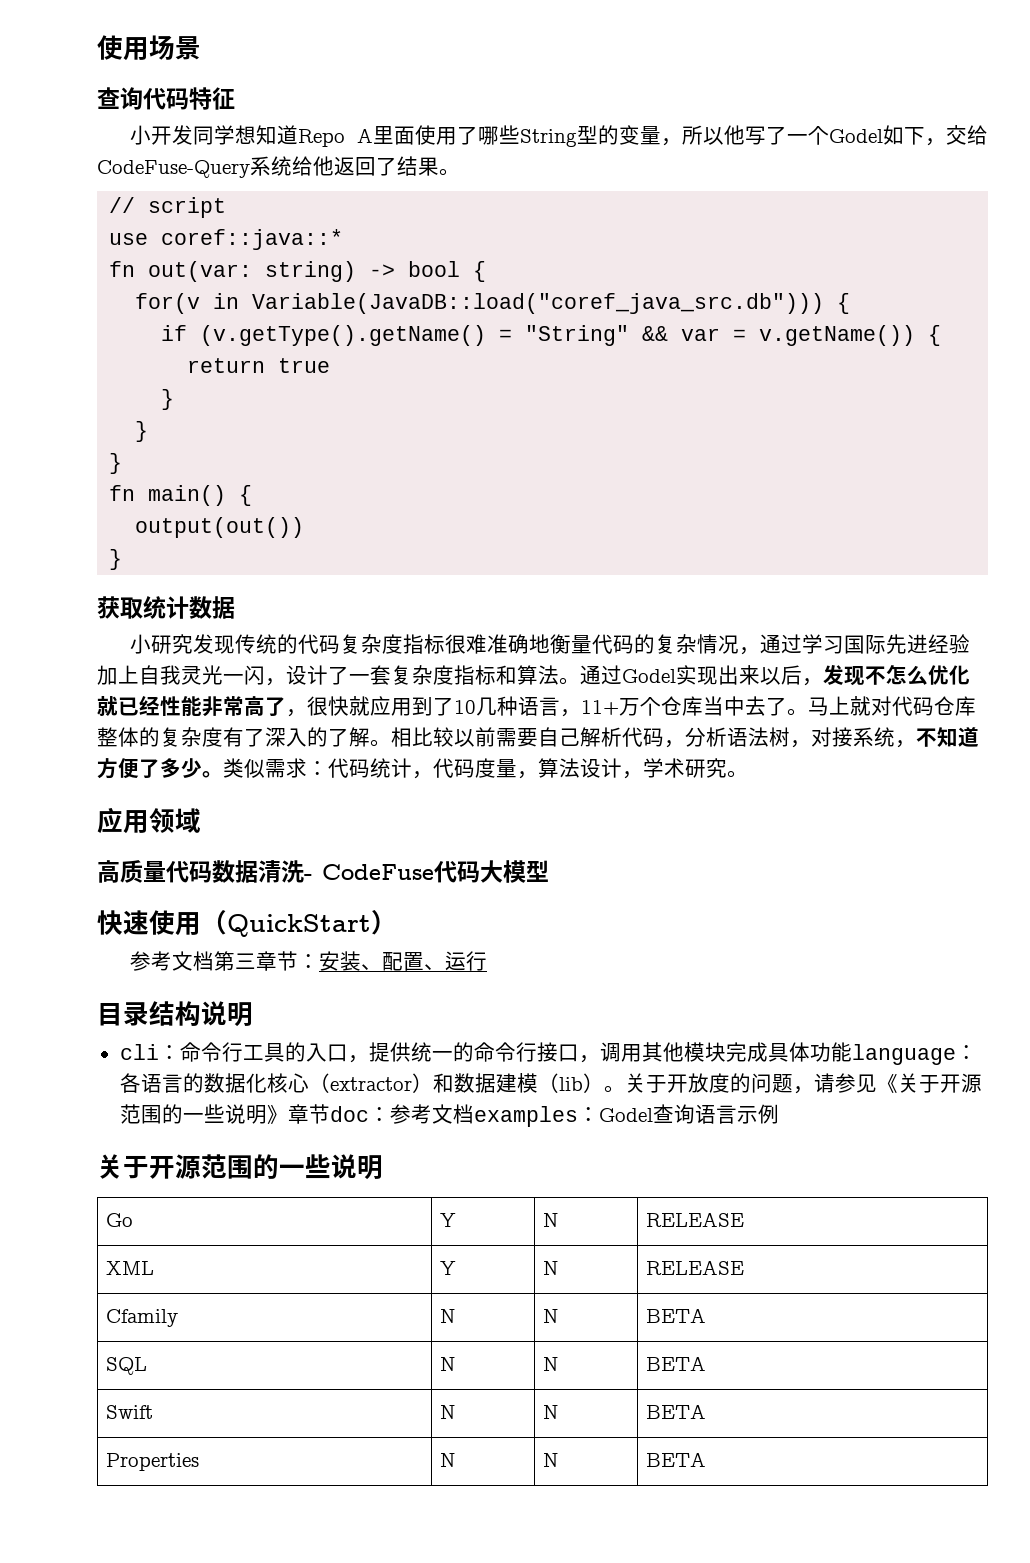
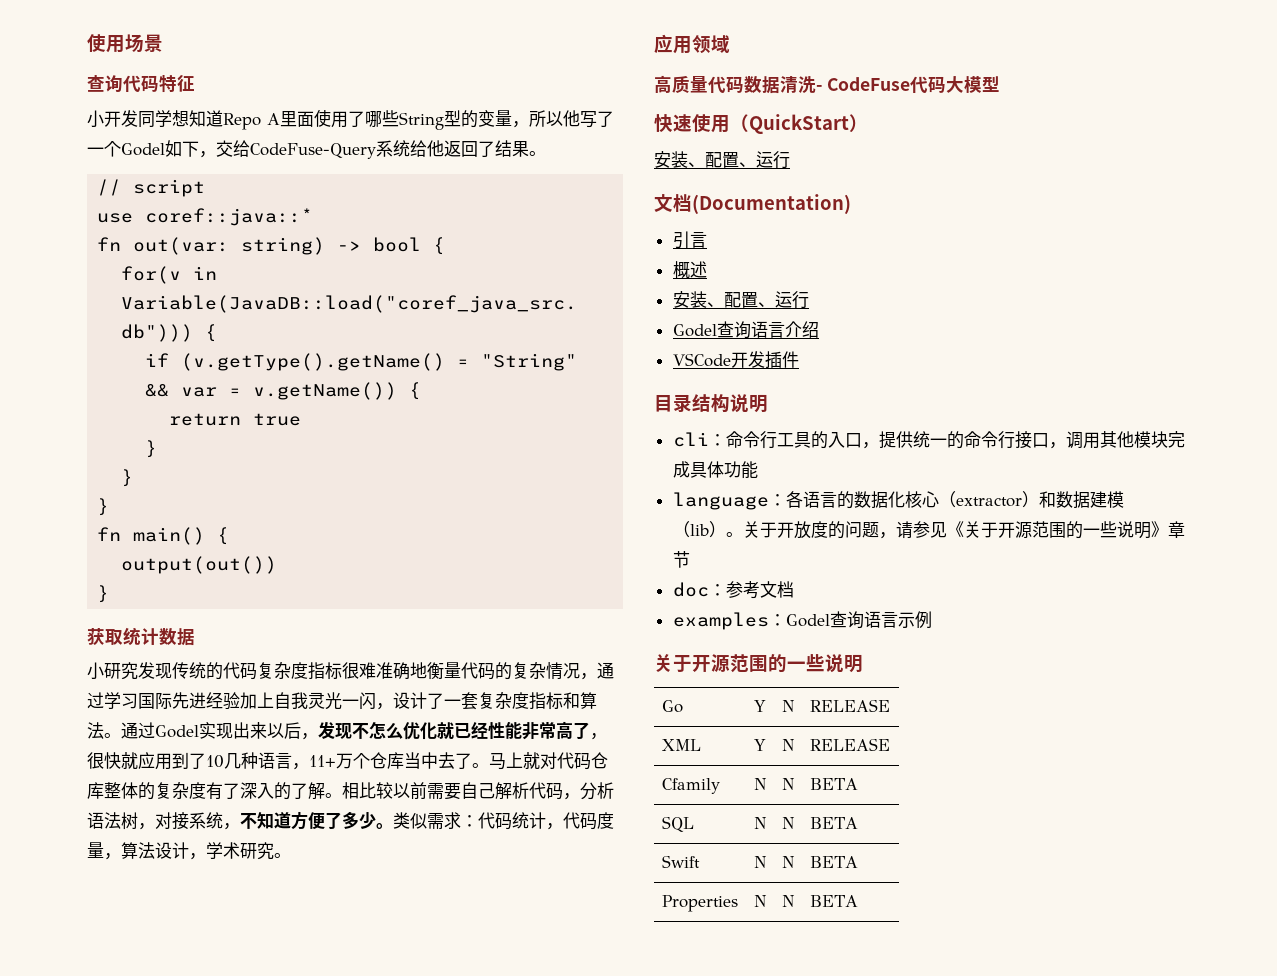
[130,951,488,971] 参考文档第三章节：安装、配置、运行 -> [654,151,790,169] [654,194,851,214] [672,231,707,249] [672,261,707,279] [672,291,809,309] [672,321,819,339] [672,351,799,369] 安装、配置、运行 // 文档(Documentation) // 引言 // 概述 // 安装、配置、运行 // Godel查询语言介绍 // VSCode开发插件
(852, 1052) none -> (758, 470) //
(330, 1114) none -> (690, 559) //
(474, 1114) none -> (794, 589) //

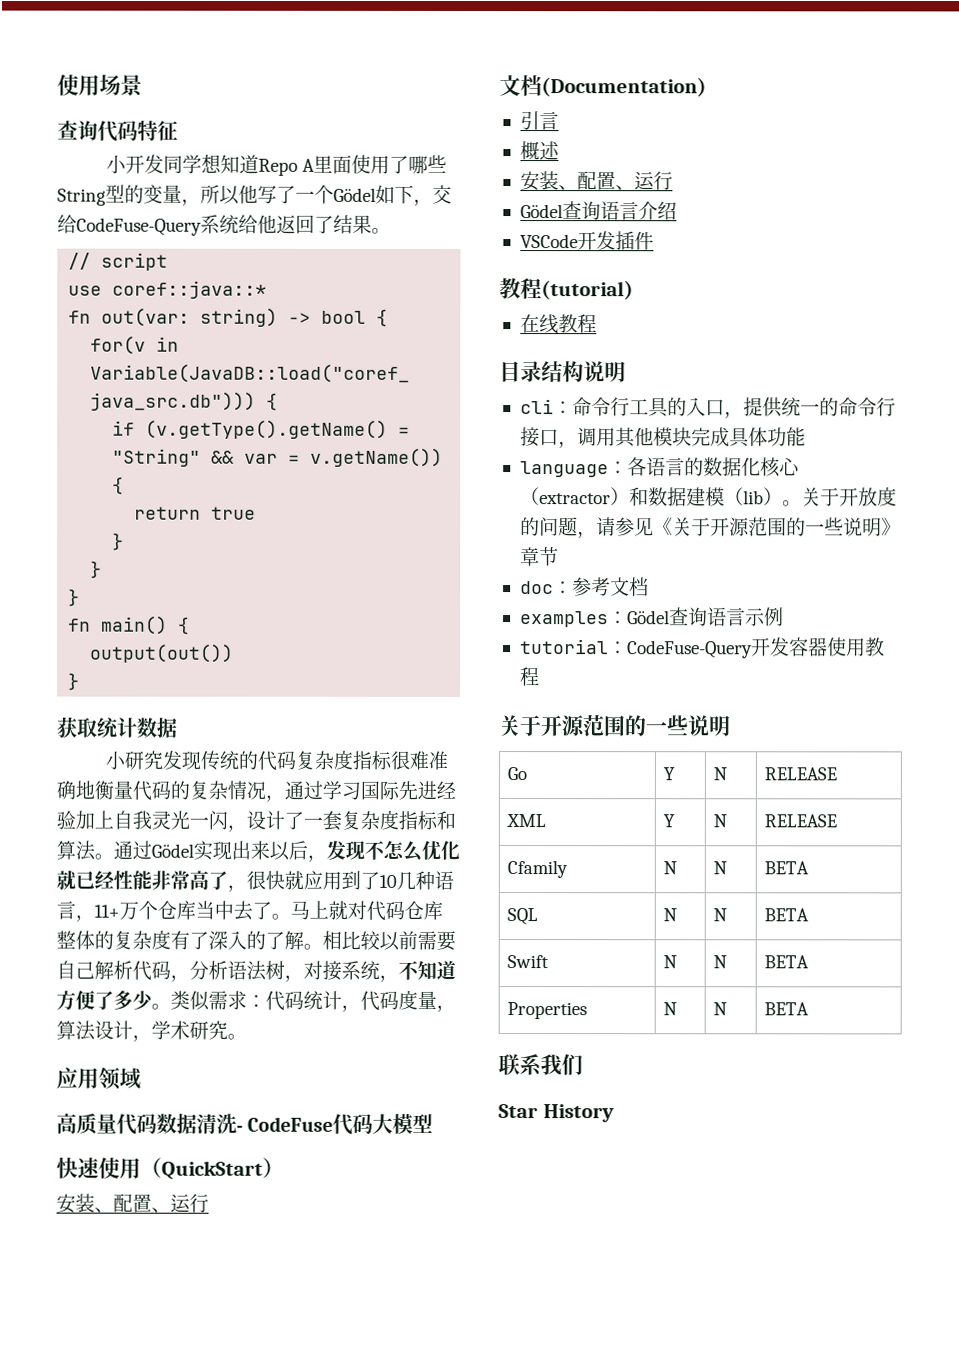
[121,143,165,156] Godel -> [333,187,376,202] Gödel
[155,725,199,738] Godel -> [151,843,194,858] Gödel
[672,324,717,337] Godel -> [519,204,563,219] Gödel
(799, 359) none -> [499,278,634,301] [519,314,597,335] // 教程(tutorial) // 在线教程
[785,614,830,627] Godel -> [626,610,670,625] Gödel
(932, 620) none -> [519,637,885,659] [518,667,540,687] // tutorial：CodeFuse-Query开发容器使用教程
(858, 901) none -> [498,1054,583,1077] [498,1104,614,1123] // 联系我们 // Star History

